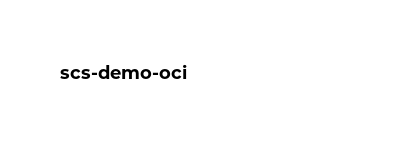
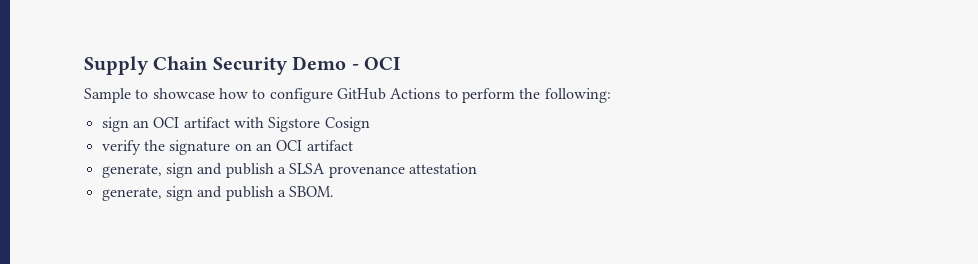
[60,64,187,79] scs-demo-oci -> [84,56,400,75] [84,88,611,103] [101,117,370,132] [101,140,353,155] [101,163,477,178] [101,186,335,201] Supply Chain Security Demo - OCI // Sample to showcase how to configure GitHub Actions to perform the following: // sign an OCI artifact with Sigstore Cosign // verify the signature on an OCI artifact // generate, sign and publish a SLSA provenance attestation // generate, sign and publish a SBOM.

